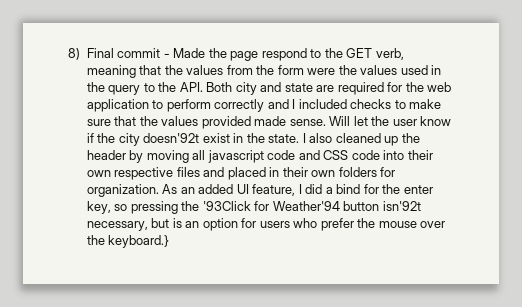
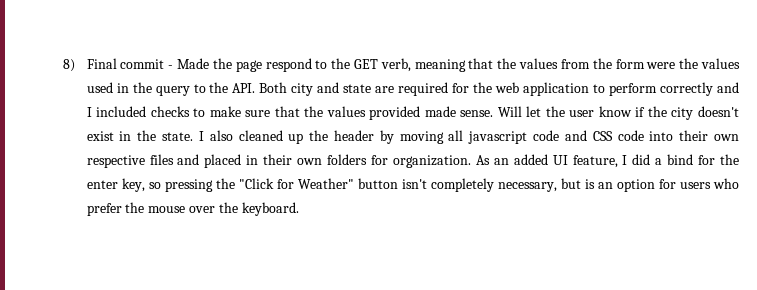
[143,133,200,143] doesn'92t -> [698,106,740,117] doesn't
[202,201,421,211] '93Click for Weather'94 button isn'92t -> [238,178,494,192] "Click for Weather" button isn't completely
[108,235,170,248] keyboard.} -> [241,202,299,216] keyboard.

